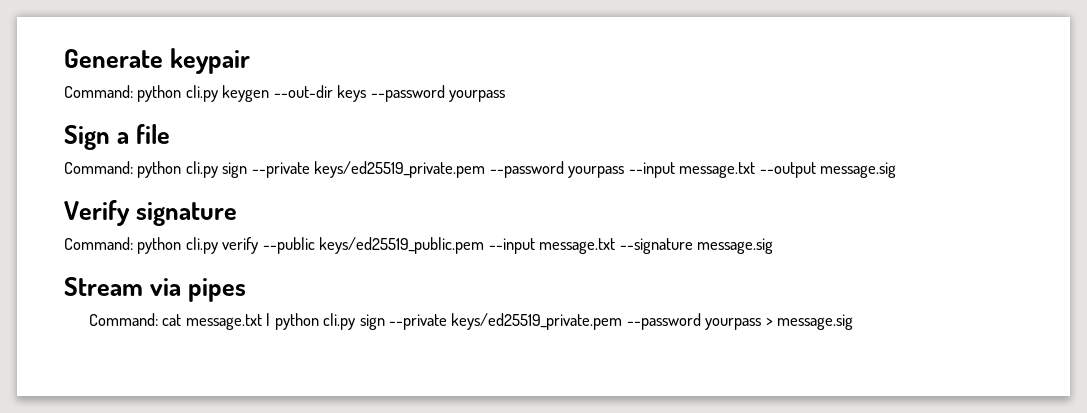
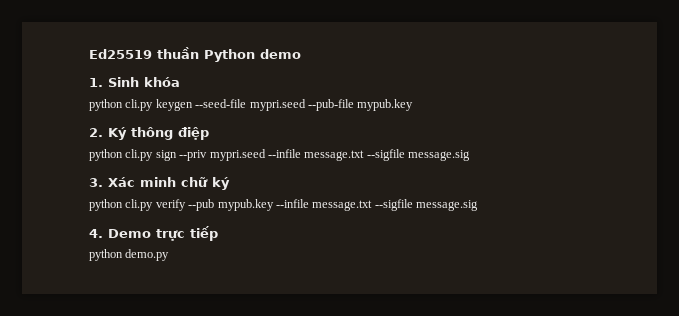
[64,48,251,74] [64,85,506,102] [64,124,171,150] [64,161,897,178] [64,200,238,226] [64,237,774,254] [64,277,247,302] [88,313,854,330] Generate keypair // Command: python cli.py keygen --out-dir keys --password yourpass // Sign a file // Command: python cli.py sign --private keys/ed25519_private.pem --password yourpass --input message.txt --output message.sig // Verify signature // Command: python cli.py verify --public keys/ed25519_public.pem --input message.txt --signature message.sig // Stream via pipes // Command: cat message.txt | python cli.py sign --private keys/ed25519_private.pem --password yourpass > message.sig -> [89,47,301,62] [89,77,180,87] [89,99,414,111] [89,127,209,140] [89,149,470,161] [89,177,230,190] [89,199,478,211] [89,226,218,241] [89,249,170,261] Ed25519 thuần Python demo // 1. Sinh khóa // python cli.py keygen --seed-file mypri.seed --pub-file mypub.key // 2. Ký thông điệp // python cli.py sign --priv mypri.seed --infile message.txt --sigfile message.sig // 3. Xác minh chữ ký // python cli.py verify --pub mypub.key --infile message.txt --sigfile message.sig // 4. Demo trực tiếp // python demo.py

